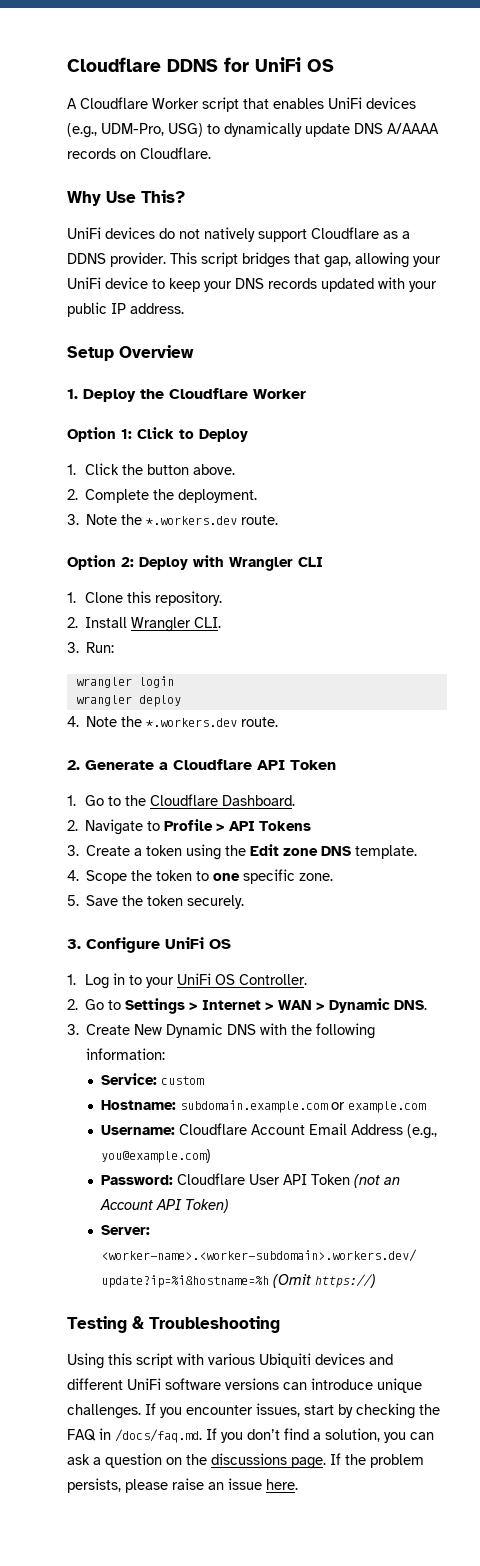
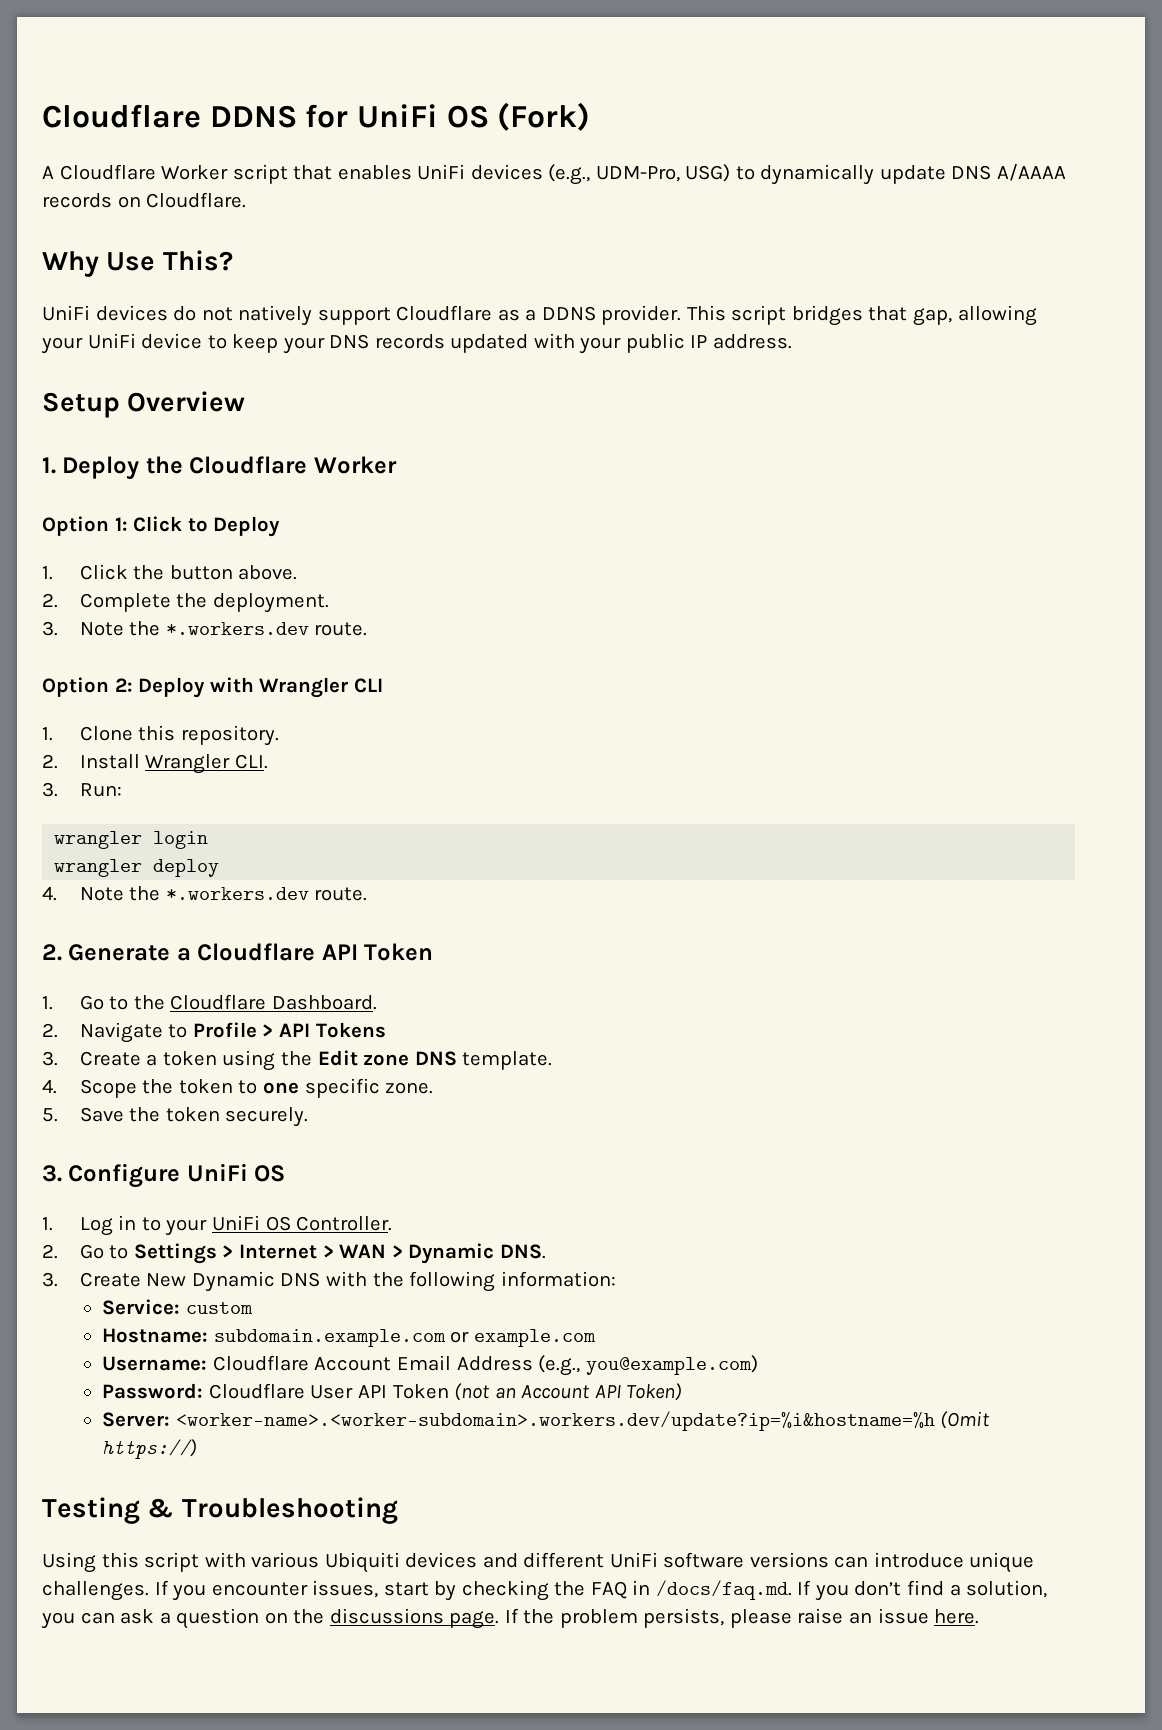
(334, 65) none -> [497,102,591,131] (Fork)

